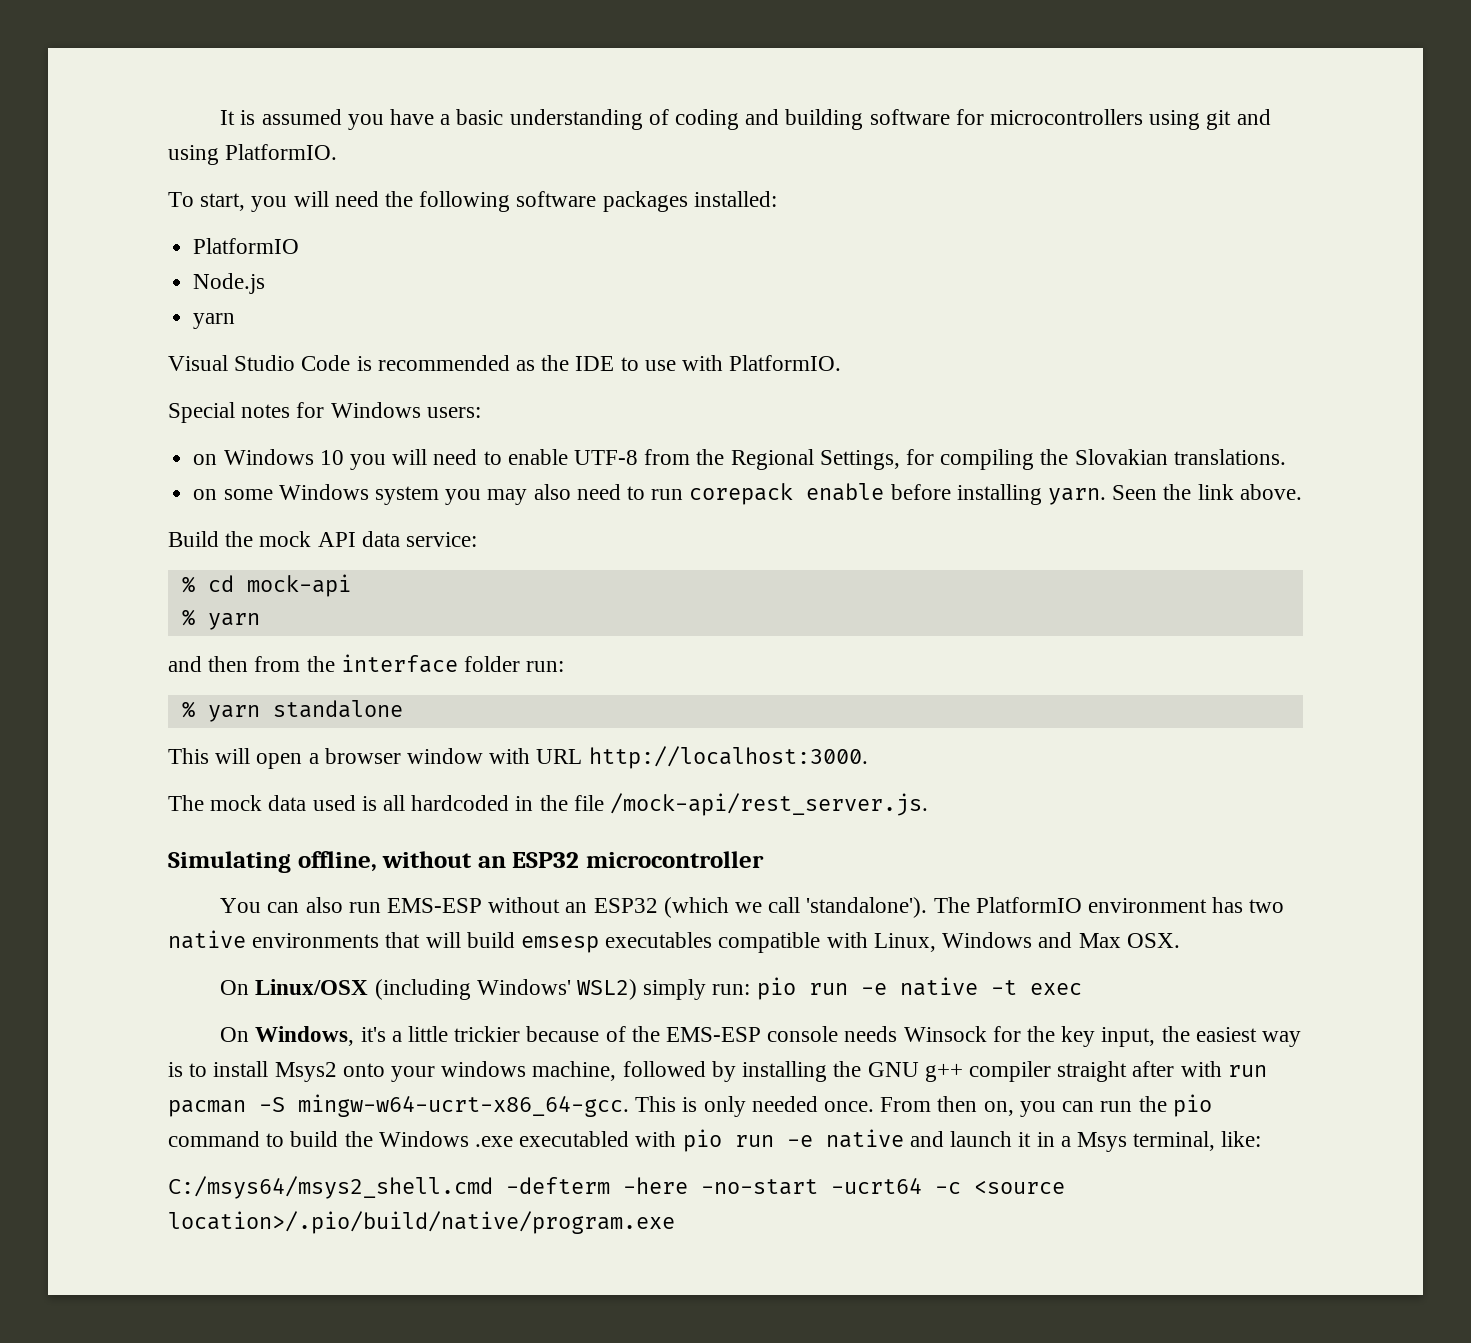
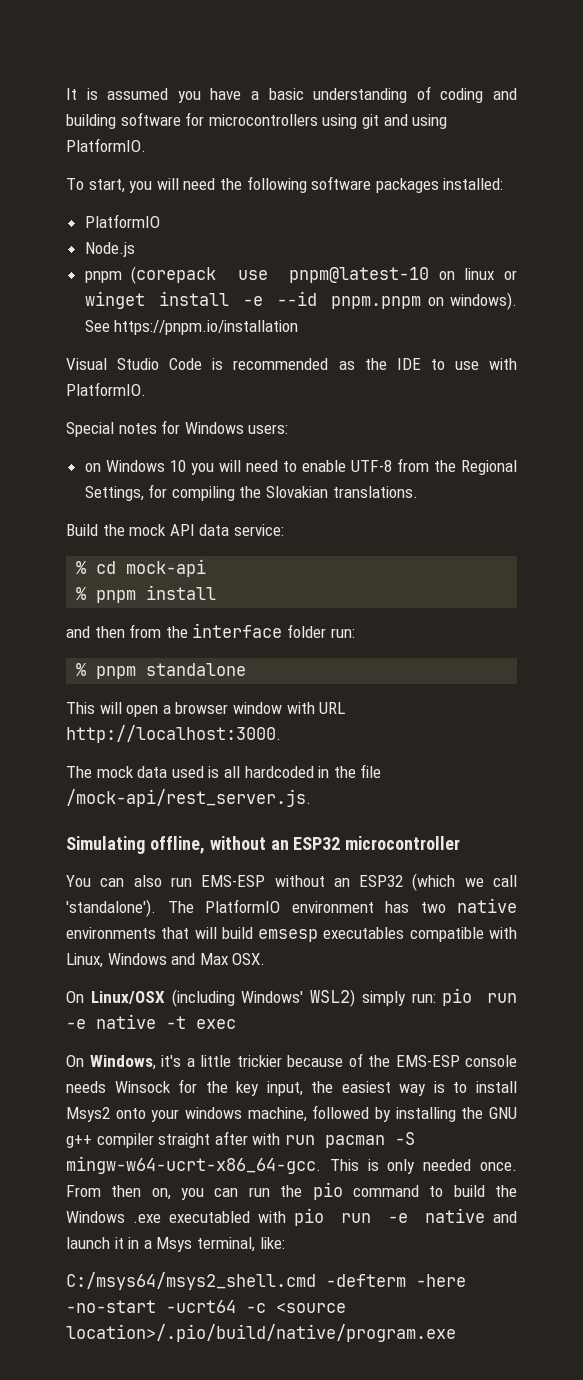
[193,313,236,329] yarn -> [84,266,517,284] [84,291,517,310] [84,320,299,335] pnpm (corepack use pnpm@latest-10 on linux or winget install -e --id pnpm.pnpm on windows). See https://pnpm.io/installation
[193,483,1302,505] // on some Windows system you may also need to run corepack enable before installing yarn. Seen the link above. -> (418, 492) none
[207,613,260,630] yarn -> [96,585,217,603] pnpm install
[207,705,260,722] yarn -> [96,666,137,679] pnpm

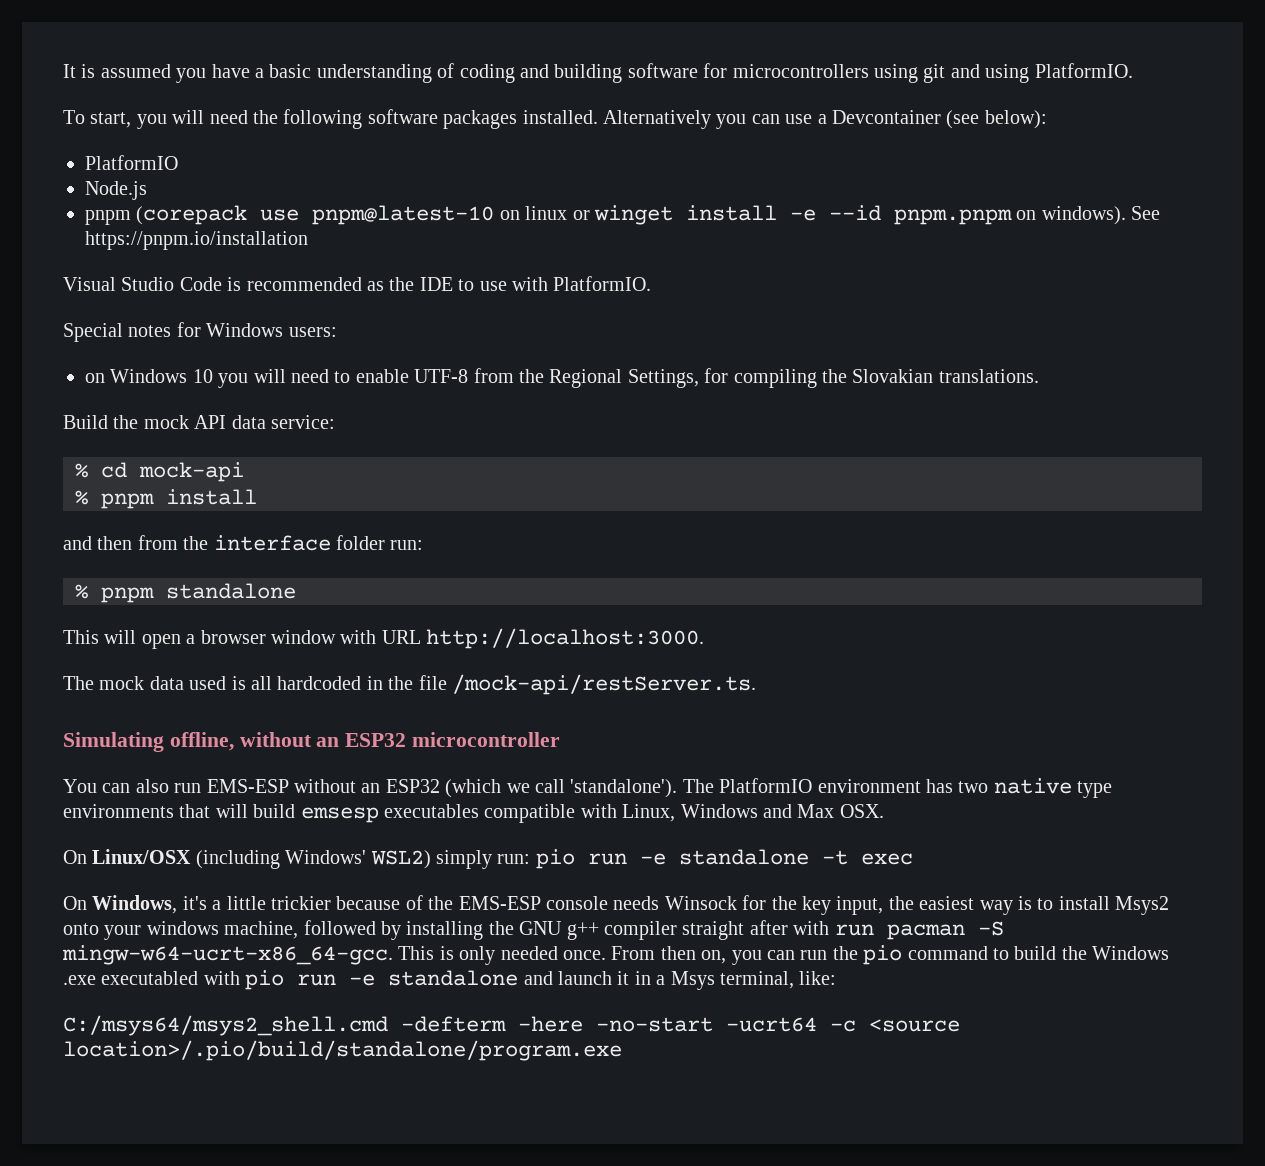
[443,178,504,190] installed: -> [522,110,1047,129] installed. Alternatively you can use a Devcontainer (see below):
[66,789,311,807] /mock-api/rest_server.js. -> [451,674,756,695] /mock-api/restServer.ts.
(517, 905) none -> [1077,781,1113,798] type
[96,1014,156,1029] native -> [678,849,809,865] standalone
[425,1208,486,1223] native -> [388,970,519,986] standalone
[66,1324,456,1342] location>/.pio/build/native/program.exe -> [63,1040,622,1061] location>/.pio/build/standalone/program.exe

